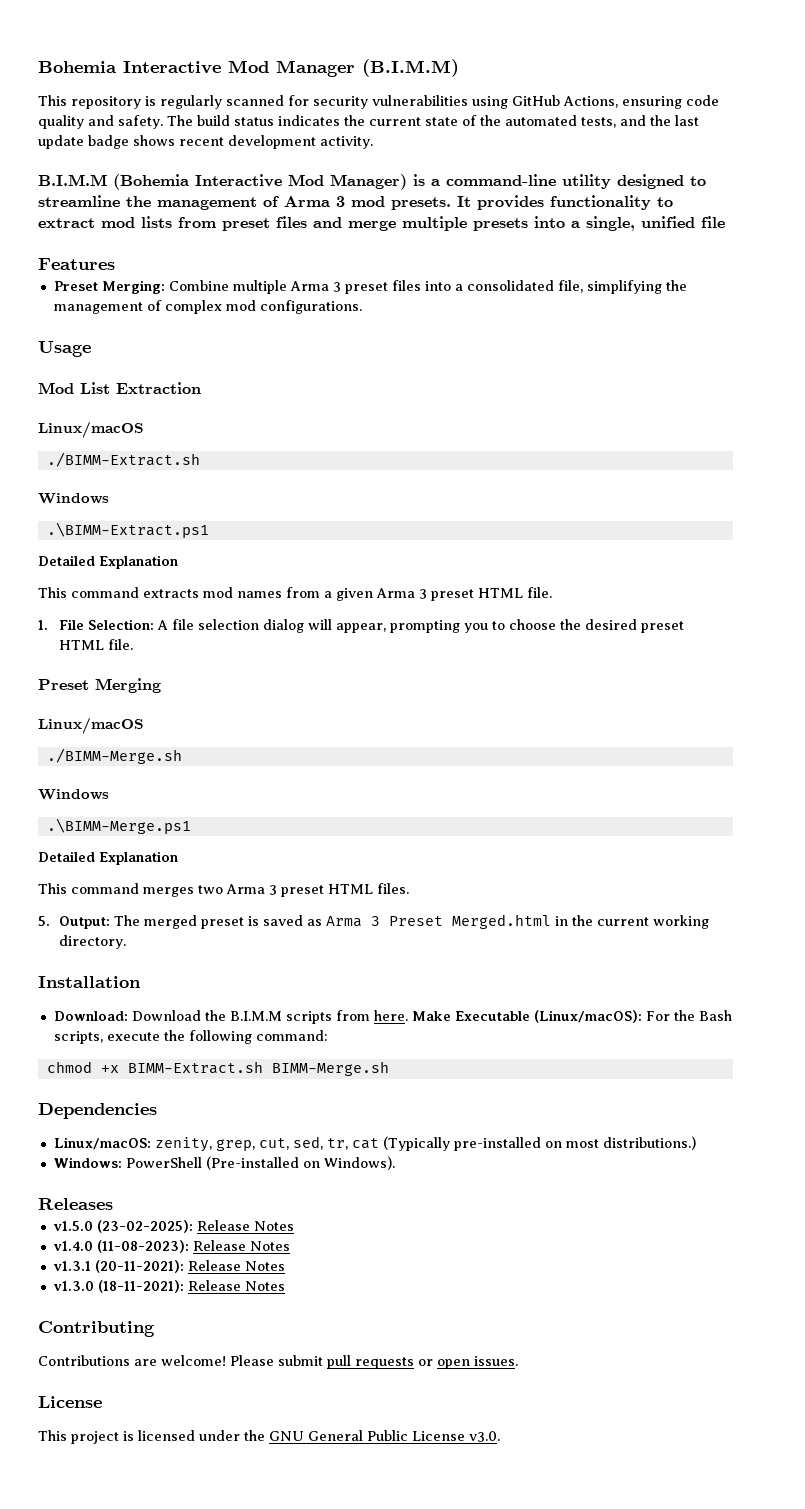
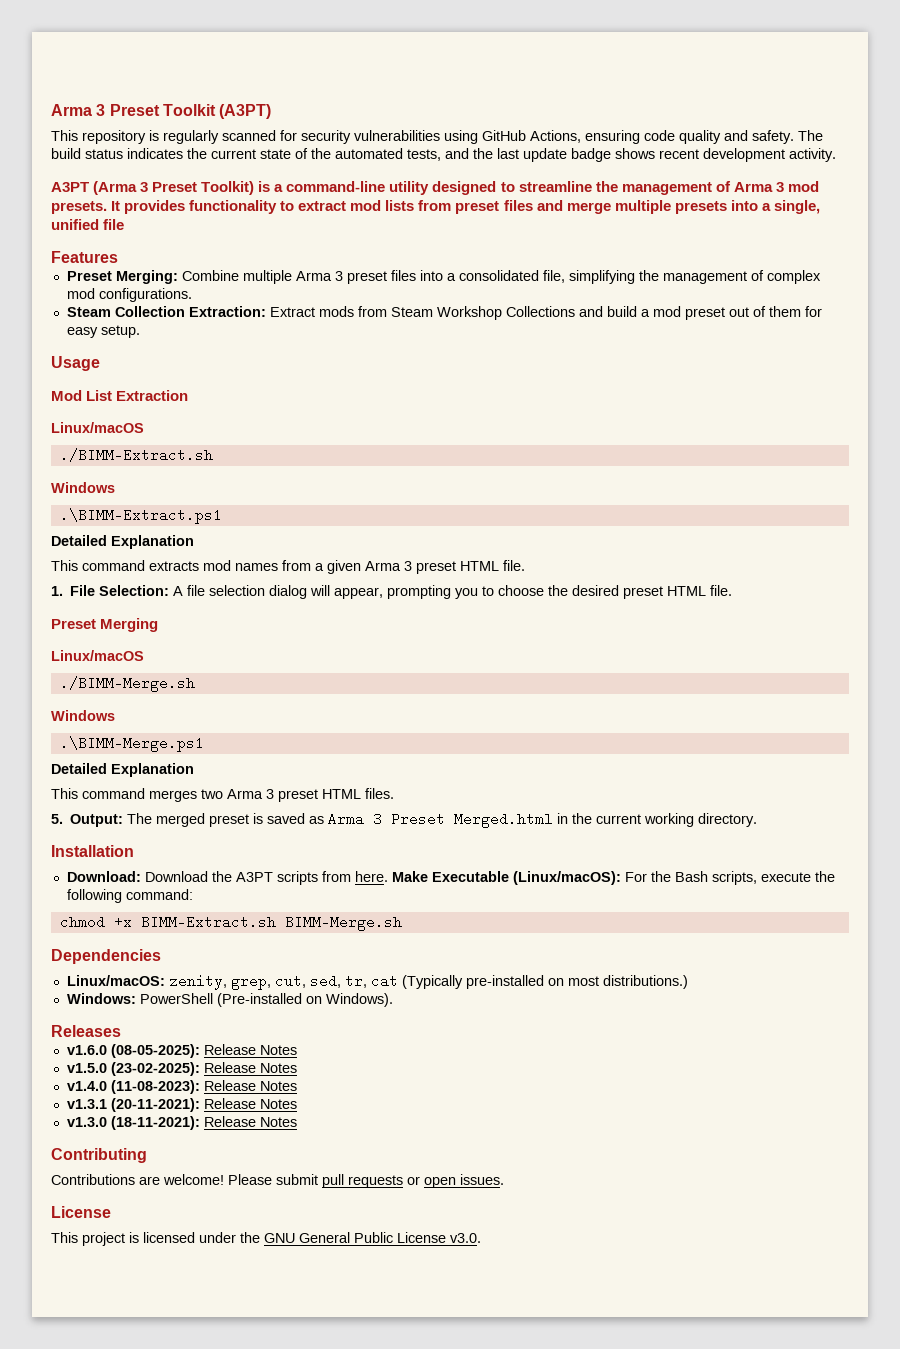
[38,59,459,77] Bohemia Interactive Mod Manager (B.I.M.M) -> [51,104,272,119] Arma 3 Preset Toolkit (A3PT)
[38,174,407,190] B.I.M.M (Bohemia Interactive Mod Manager) -> [51,181,255,195] A3PT (Arma 3 Preset Toolkit)
(362, 307) none -> [66,306,822,320] [66,325,140,338] // Steam Collection Extraction: Extract mods from Steam Workshop Collections and build a mod preset out of them for easy setup.
[229,1011,282,1021] B.I.M.M -> [235,872,273,882] A3PT
(113, 1204) none -> [66,1044,297,1058] // v1.6.0 (08-05-2025): Release Notes

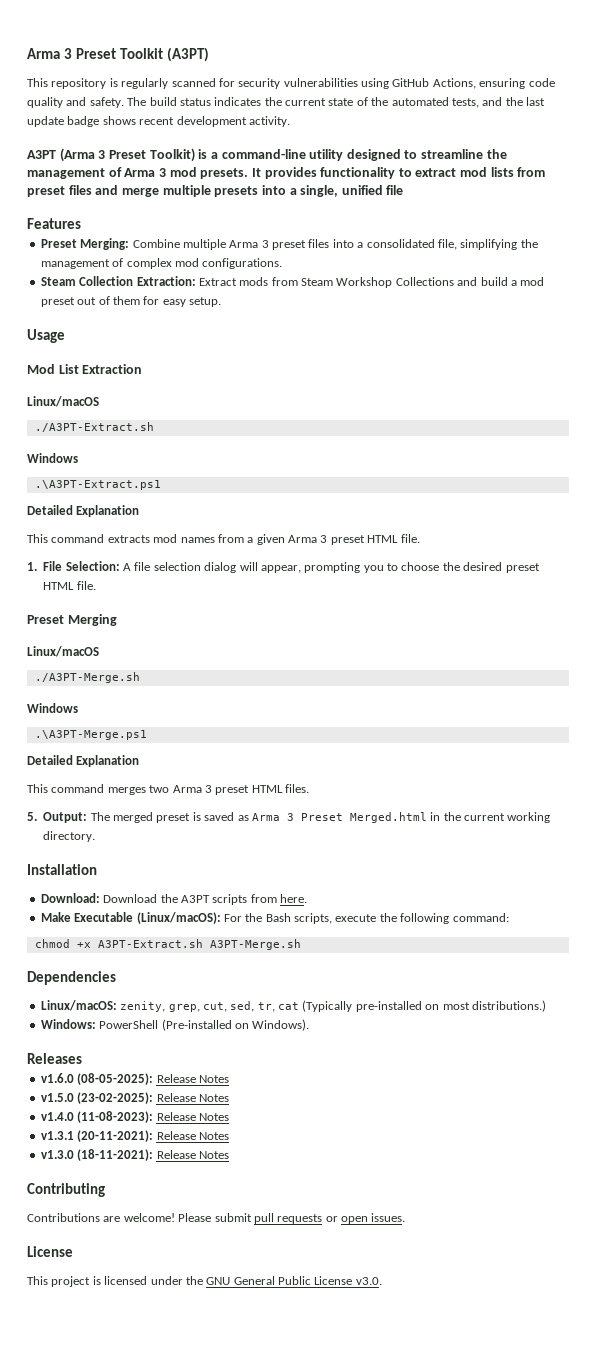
[59,448,213,462] [51,482,115,493] [59,508,222,524] ./BIMM-Extract.sh // Windows // .\BIMM-Extract.ps1 -> [34,422,154,432] [27,453,78,463] [34,480,161,490] ./A3PT-Extract.sh // Windows // .\A3PT-Extract.ps1
[59,676,195,692] [51,710,115,721] [59,736,204,752] ./BIMM-Merge.sh // Windows // .\BIMM-Merge.ps1 -> [34,672,140,683] [27,703,78,713] [34,730,147,740] ./A3PT-Merge.sh // Windows // .\A3PT-Merge.ps1
(388, 876) none -> (307, 898) //
[140,915,402,931] BIMM-Extract.sh BIMM-Merge.sh -> [97,939,301,950] A3PT-Extract.sh A3PT-Merge.sh

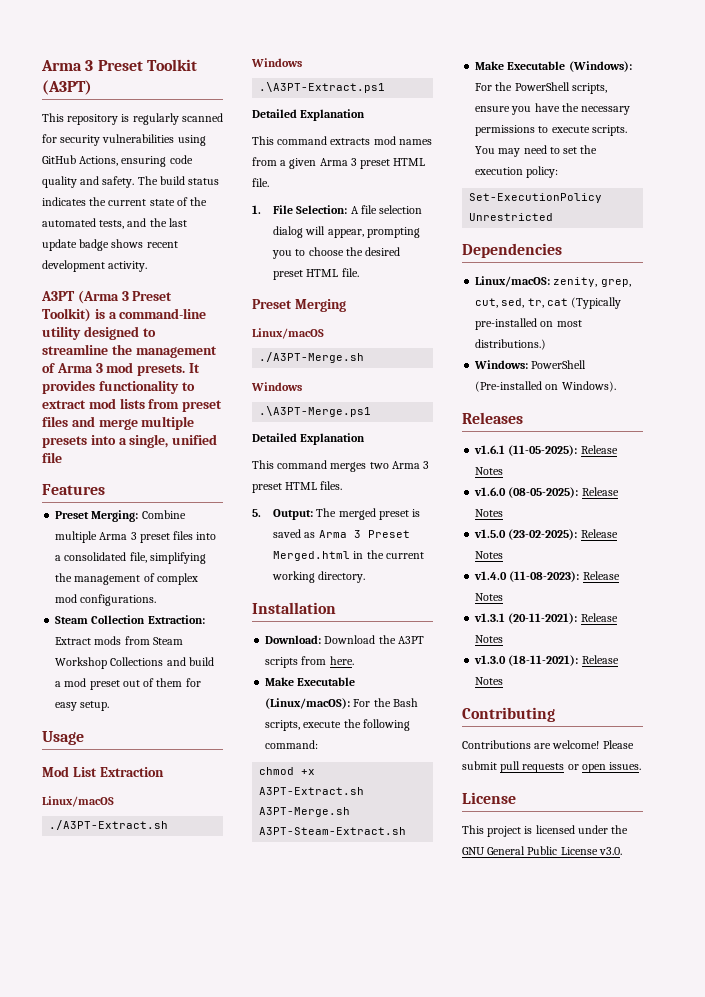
(301, 944) none -> [259,827,407,835] [475,61,632,72] [475,82,607,94] [475,103,631,115] [475,125,627,136] [475,145,598,157] [475,166,559,178] [469,193,603,203] [469,213,554,221] A3PT-Steam-Extract.sh // Make Executable (Windows): For the PowerShell scripts, ensure you have the necessary permissions to execute scripts. You may need to set the execution policy: // Set-ExecutionPolicy Unrestricted
(82, 1058) none -> [474,445,618,456] [475,467,504,475] // v1.6.1 (11-05-2025): Release Notes

